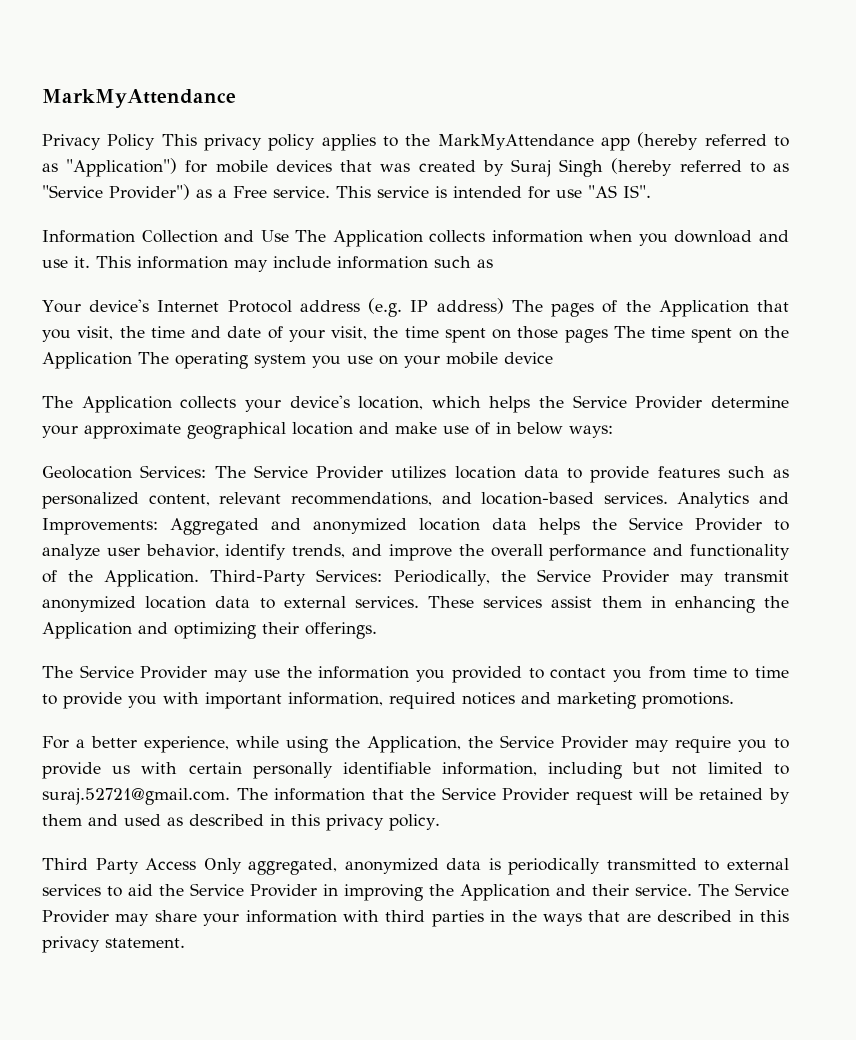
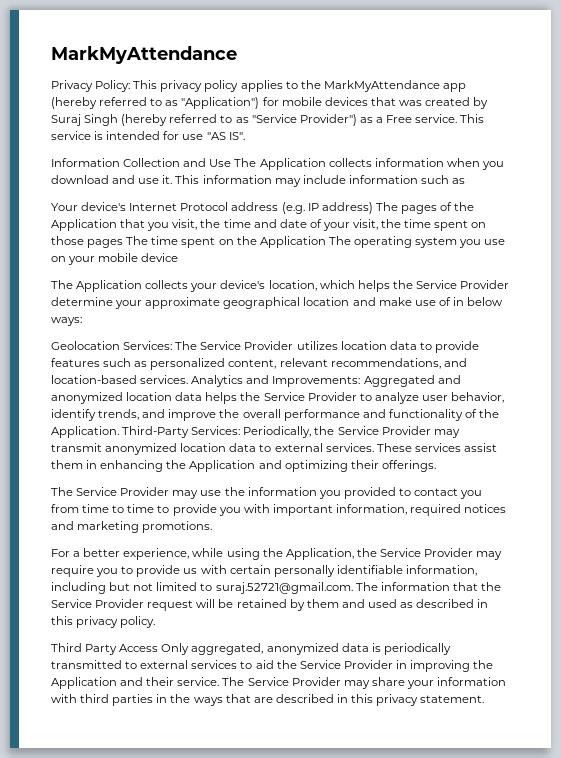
[107,134,156,150] Policy -> [95,80,131,92] Policy:

